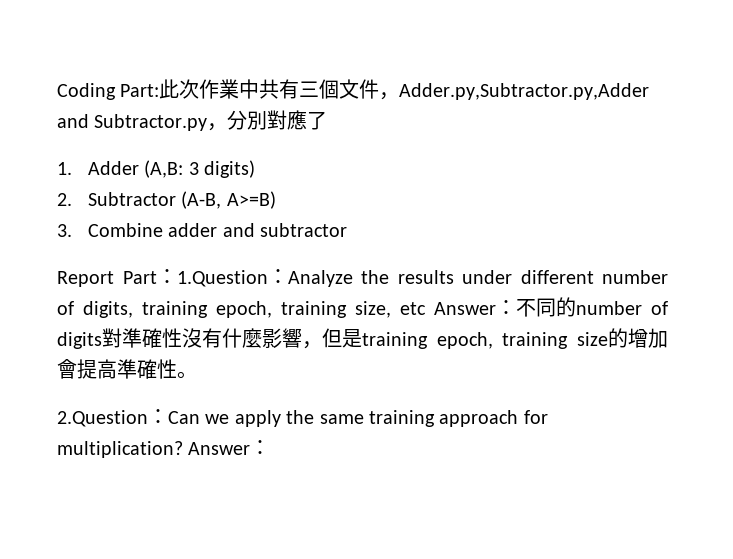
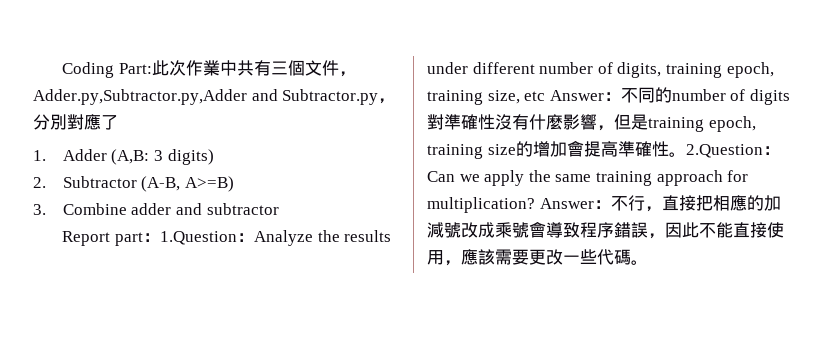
[122,271,157,284] Part -> [114,232,143,246] part
(197, 375) // -> (686, 154) none
(271, 447) none -> [610,195,781,212] [427,221,784,239] [427,249,648,266] 不行，直接把相應的加減號改成乘號會導致程序錯誤，因此不能直接使用，應該需要更改一些代碼。

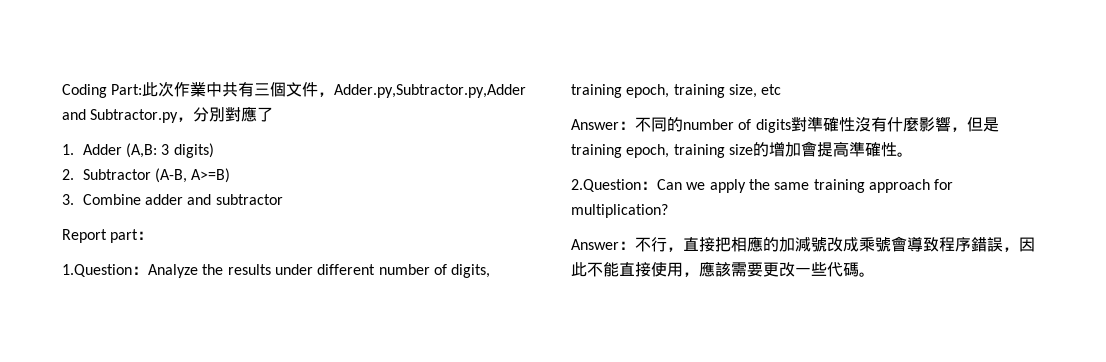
(160, 237) none -> (154, 235) //
(546, 96) none -> (782, 89) //
(686, 154) none -> (913, 154) //
(535, 205) none -> (668, 211) //

